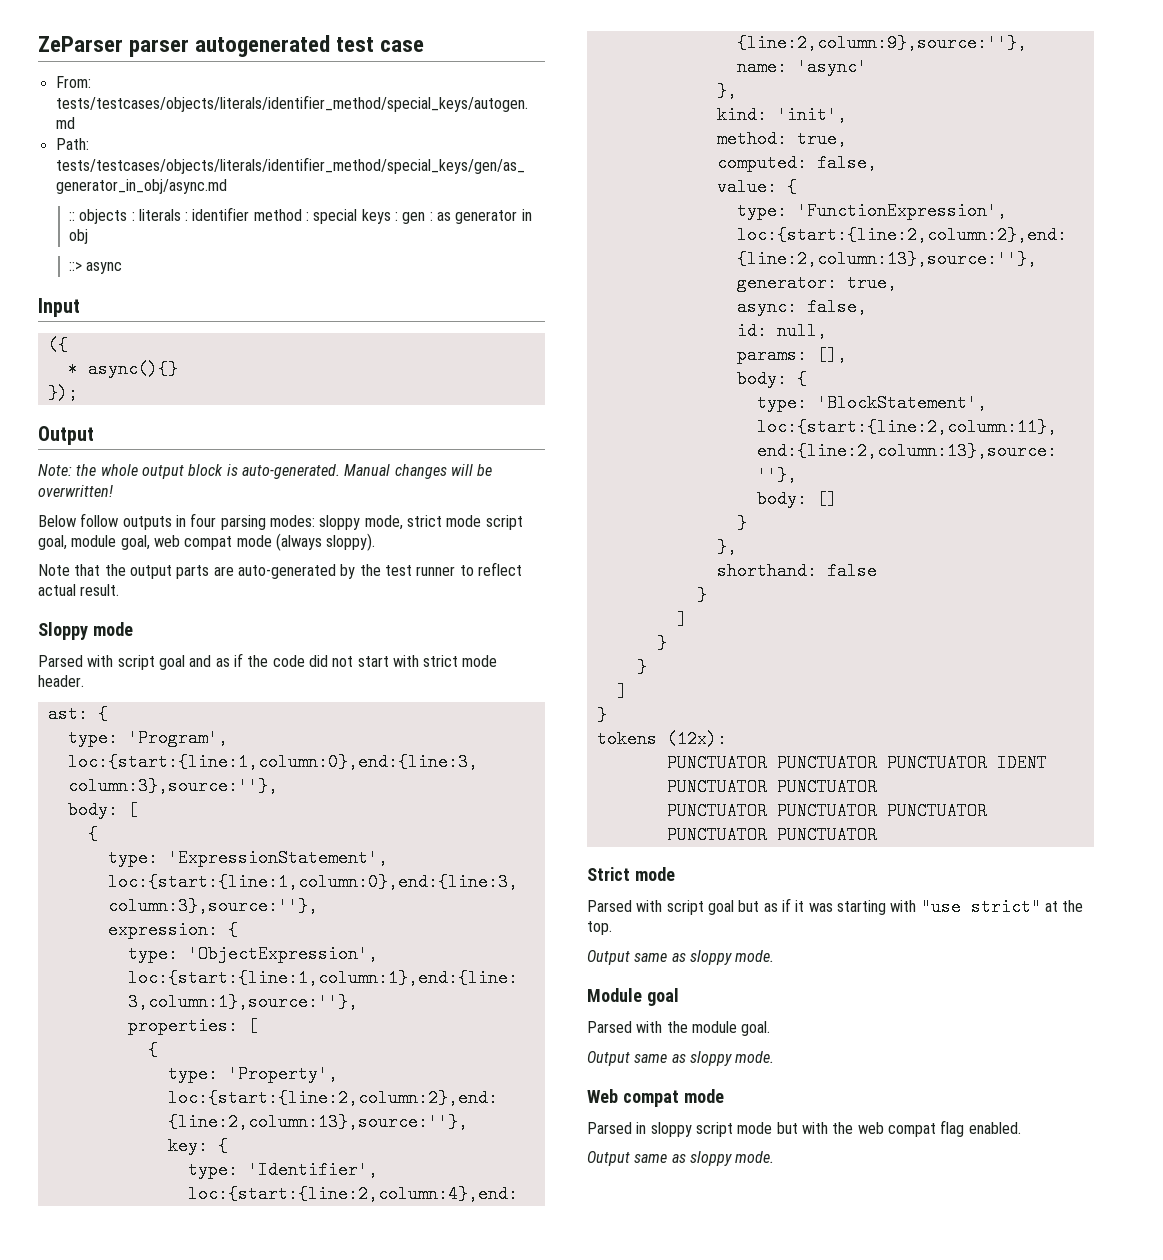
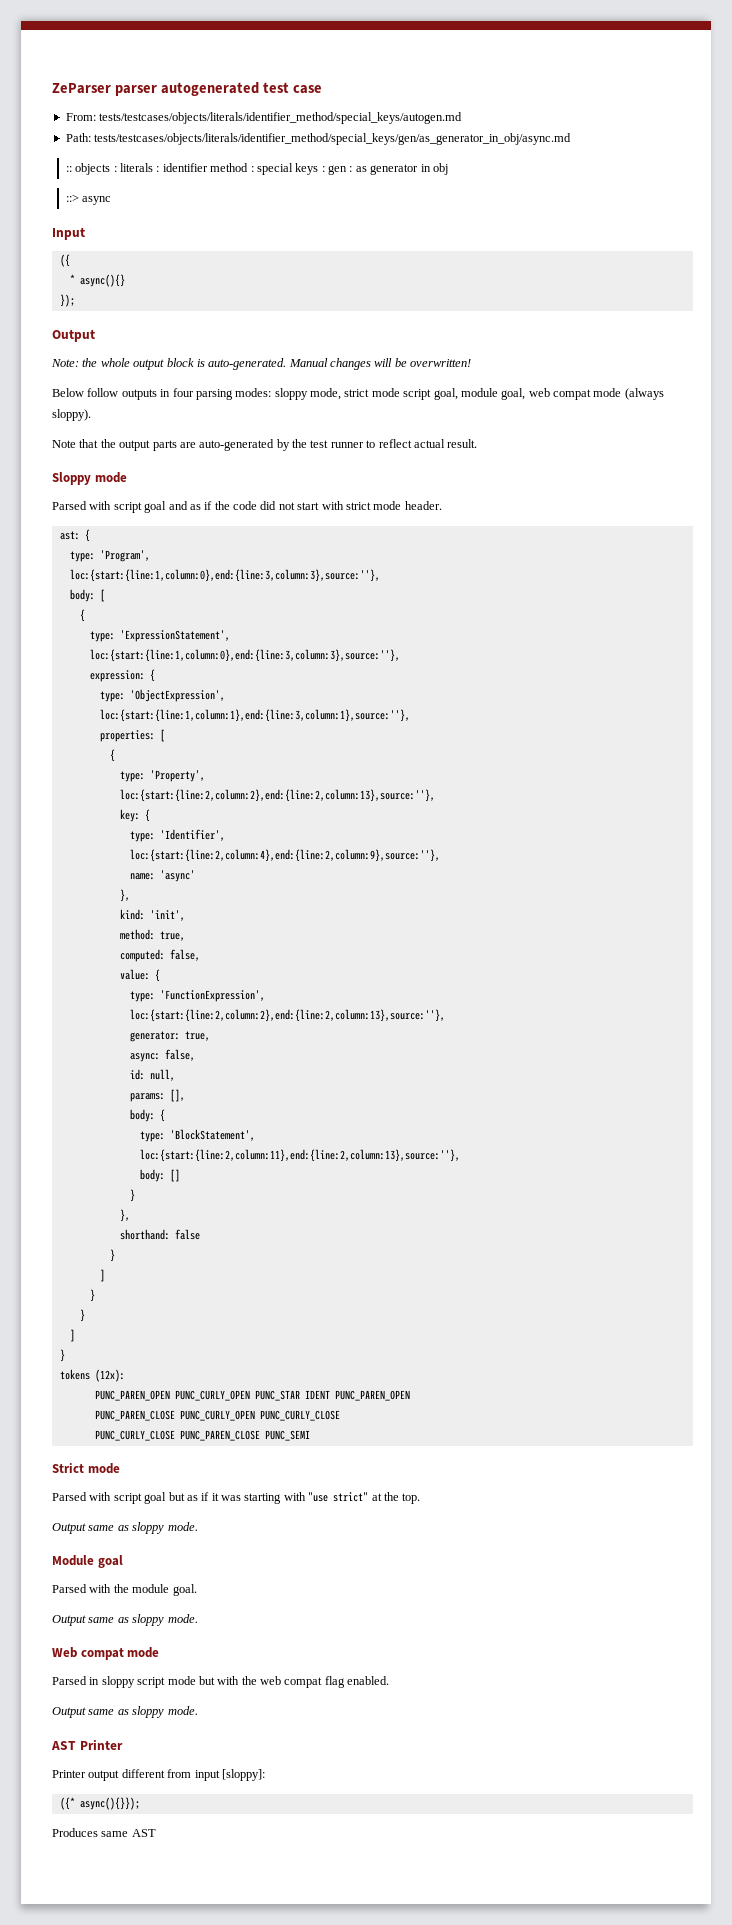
[666,754,1047,772] [666,778,877,796] [666,802,987,820] [666,826,877,844] PUNCTUATOR PUNCTUATOR PUNCTUATOR IDENT PUNCTUATOR PUNCTUATOR // PUNCTUATOR PUNCTUATOR PUNCTUATOR PUNCTUATOR PUNCTUATOR -> [94,1390,410,1401] [94,1410,340,1421] [94,1430,310,1441] PUNC_PAREN_OPEN PUNC_CURLY_OPEN PUNC_STAR IDENT PUNC_PAREN_OPEN // PUNC_PAREN_CLOSE PUNC_CURLY_OPEN PUNC_CURLY_CLOSE // PUNC_CURLY_CLOSE PUNC_PAREN_CLOSE PUNC_SEMI
(775, 1157) none -> [51,1739,123,1750] [52,1769,265,1781] [59,1797,140,1810] [52,1828,156,1837] // AST Printer // Printer output different from input [sloppy]: // ({* async(){}}); // Produces same AST

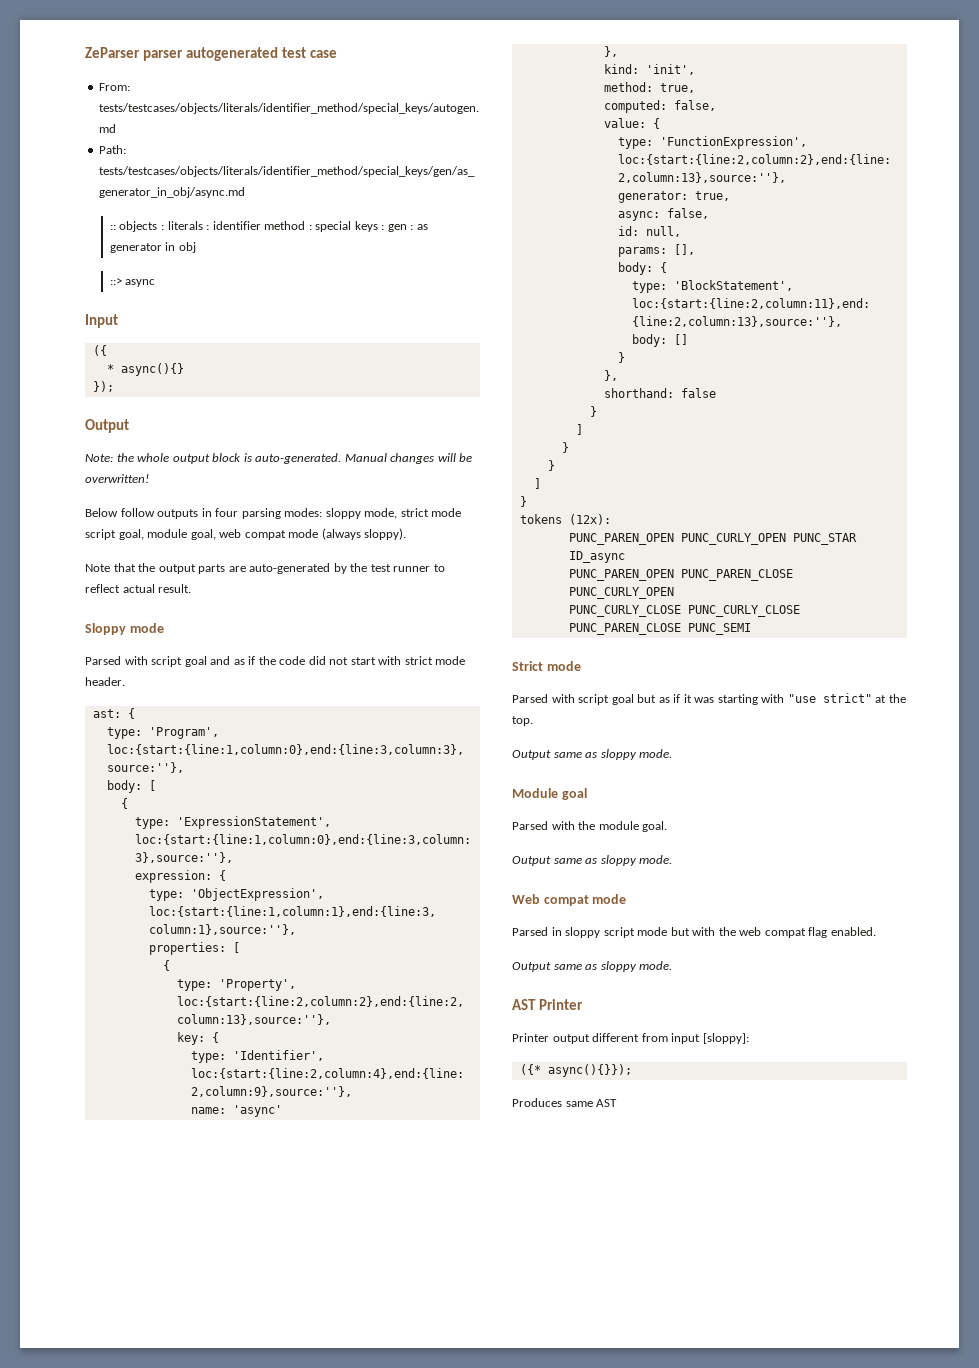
[304,1390,410,1401] IDENT PUNC_PAREN_OPEN // -> [568,551,625,563] [568,569,674,581] ID_async // PUNC_PAREN_OPEN
[259,1410,340,1421] PUNC_CURLY_CLOSE // -> [568,605,681,617] // PUNC_CURLY_CLOSE

